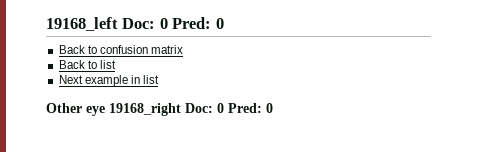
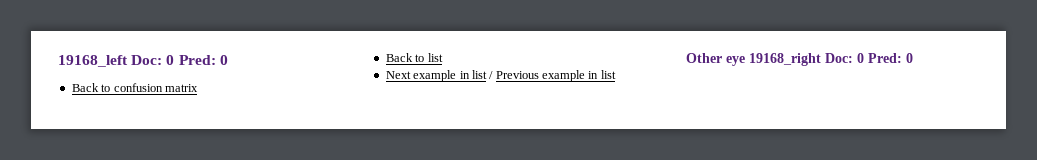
(159, 79) none -> [489,70,616,82] / Previous example in list

